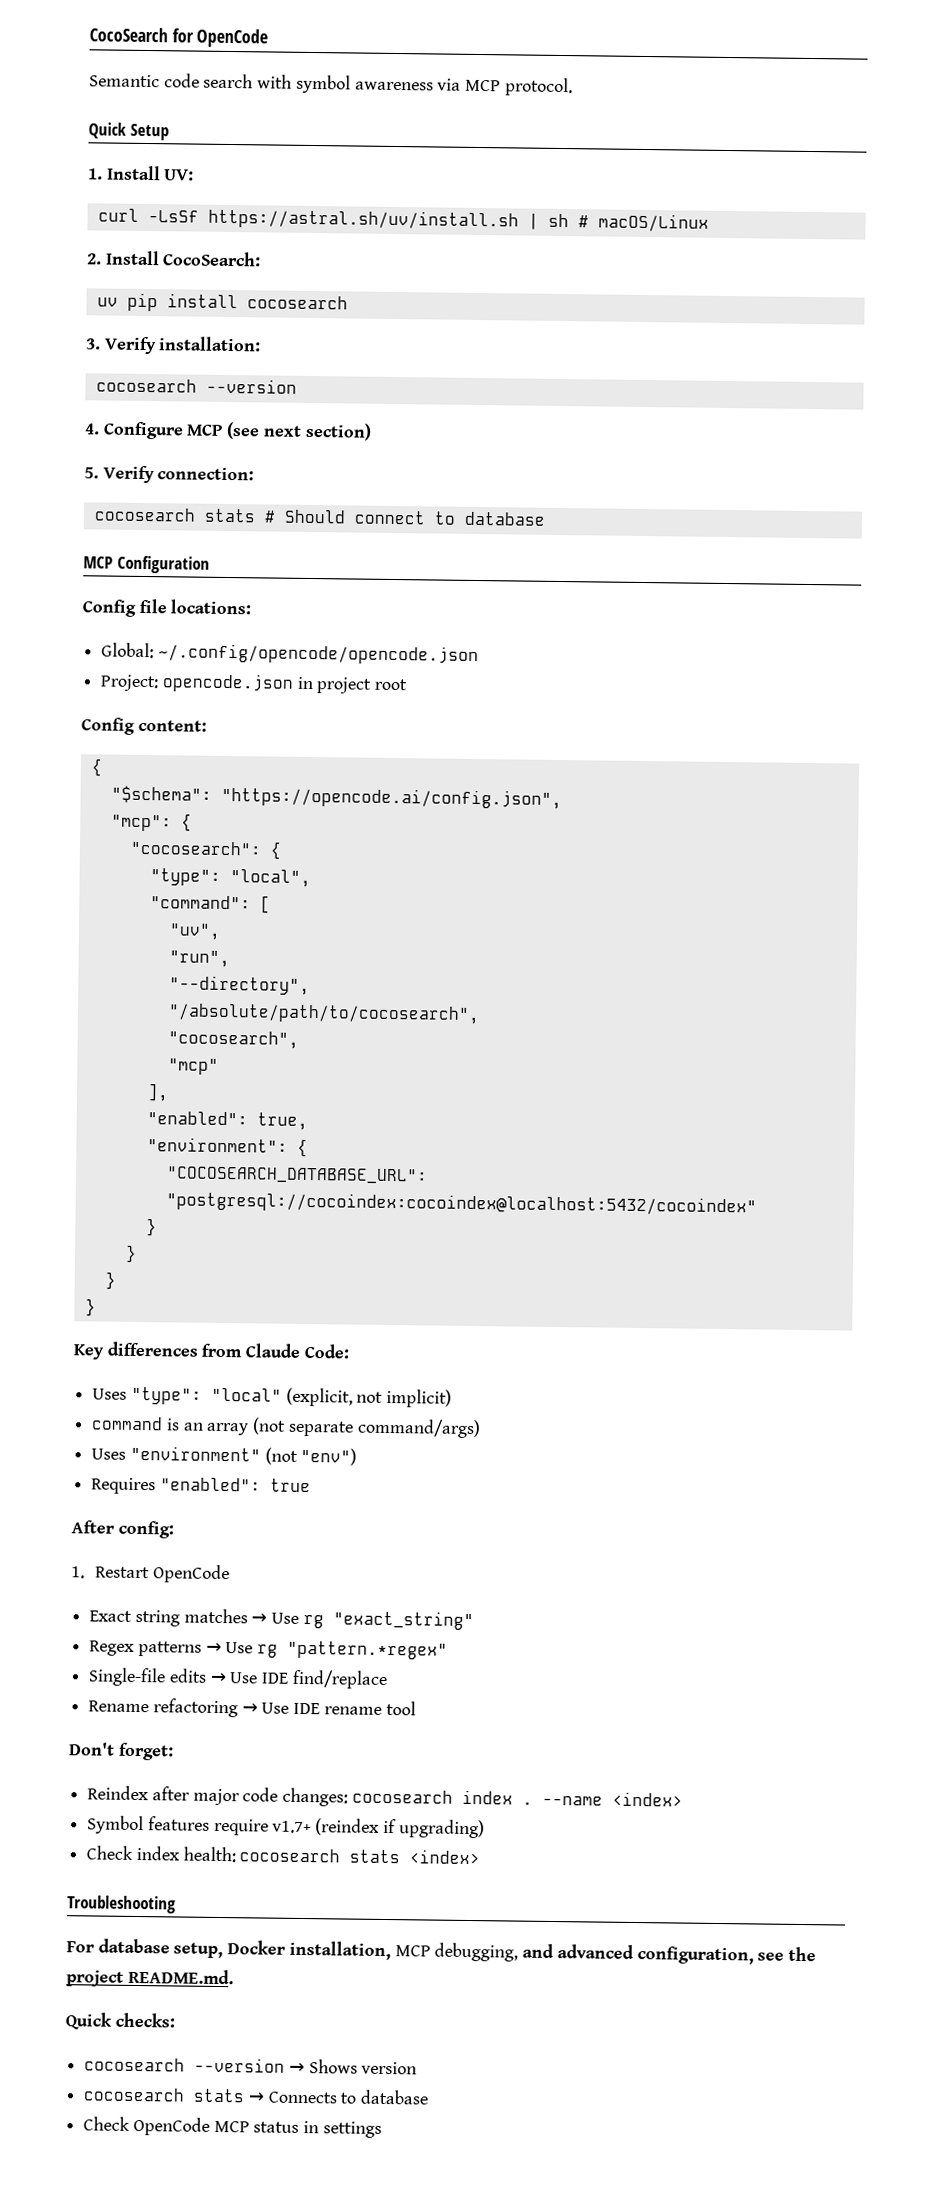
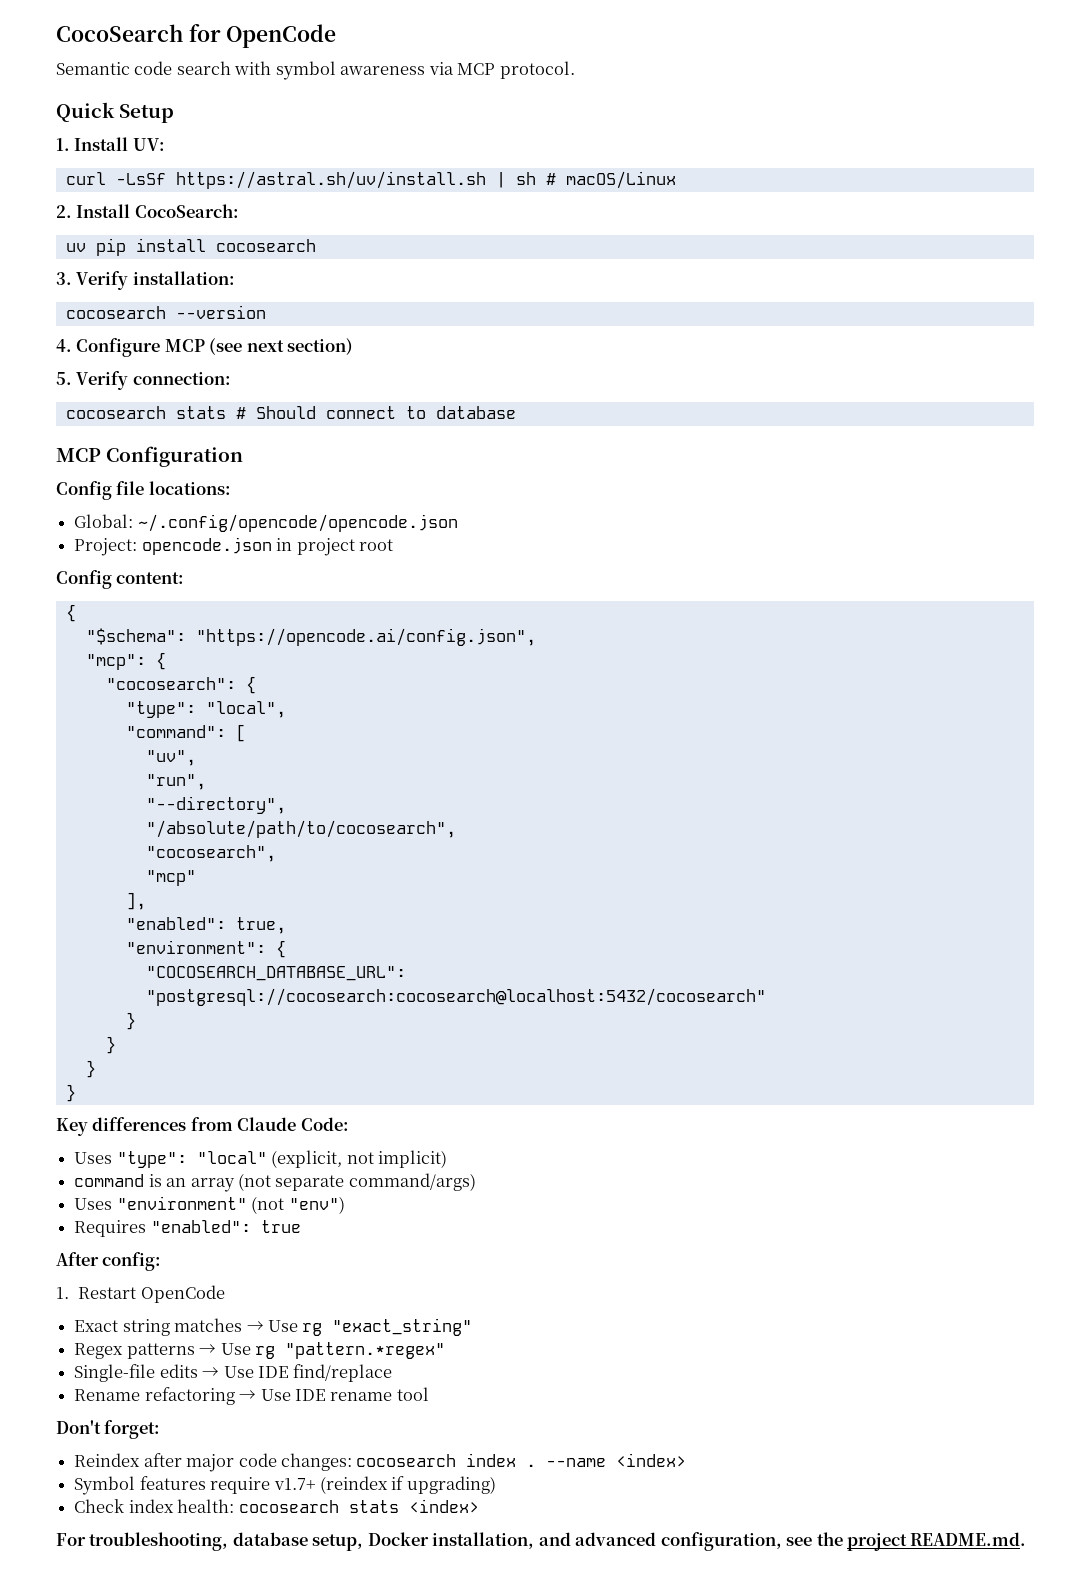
[165,1191,757,1217] "postgresql://cocoindex:cocoindex@localhost:5432/cocoindex" -> [145,988,766,1006] "postgresql://cocosearch:cocosearch@localhost:5432/cocosearch"
[67,1895,176,1914] // Troubleshooting -> (479, 1506) none
(95, 1947) none -> [89,1532,229,1551] troubleshooting,
[394,1942,519,1962] MCP debugging, -> (535, 1540) none
[65,2012,175,2030] [84,2057,418,2075] [83,2087,430,2105] [83,2116,382,2138] // Quick checks: // cocosearch --version → Shows version // cocosearch stats → Connects to database // Check OpenCode MCP status in settings -> (1027, 1539) none

